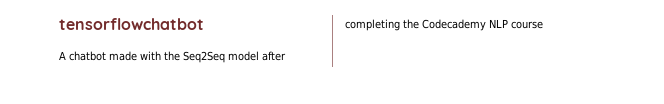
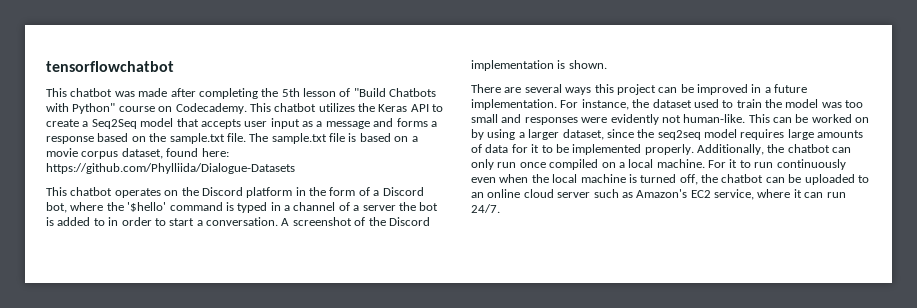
[59,51,286,63] [345,19,543,31] A chatbot made with the Seq2Seq model after completing the Codecademy NLP course -> [46,88,437,99] [46,103,444,114] [46,118,437,129] [46,133,418,144] [46,148,229,159] [46,163,295,174] [46,187,424,198] [46,202,439,213] [46,217,430,226] [471,60,607,71] [471,84,808,95] [471,99,864,110] [471,114,870,125] [471,129,864,140] [471,144,852,155] [471,159,846,170] [471,174,869,185] [471,189,846,200] [471,204,500,213] This chatbot was made after completing the 5th lesson of "Build Chatbots with Python" course on Codecademy. This chatbot utilizes the Keras API to create a Seq2Seq model that accepts user input as a message and forms a response based on the sample.txt file. The sample.txt file is based on a movie corpus dataset, found here: https://github.com/Phylliida/Dialogue-Datasets // This chatbot operates on the Discord platform in the form of a Discord bot, where the '$hello' command is typed in a channel of a server the bot is added to in order to start a conversation. A screenshot of the Discord implementation is shown. // There are several ways this project can be improved in a future implementation. For instance, the dataset used to train the model was too small and responses were evidently not human-like. This can be worked on by using a larger dataset, since the seq2seq model requires large amounts of data for it to be implemented properly. Additionally, the chatbot can only run once compiled on a local machine. For it to run continuously even when the local machine is turned off, the chatbot can be uploaded to an online cloud server such as Amazon's EC2 service, where it can run 24/7.

